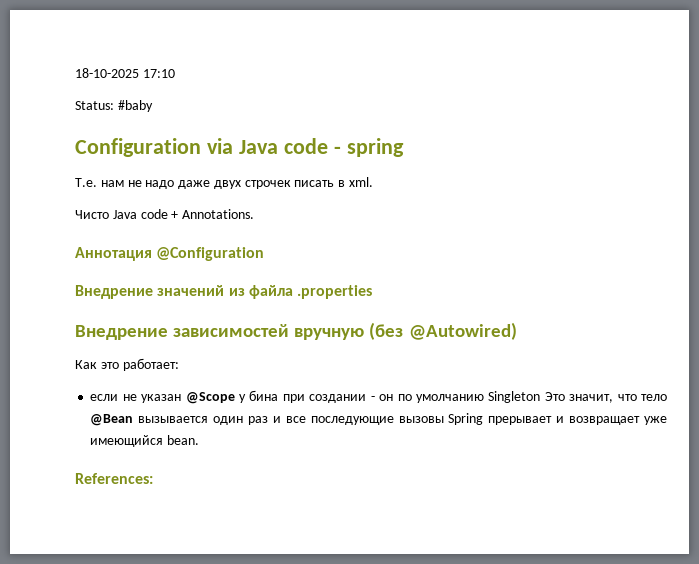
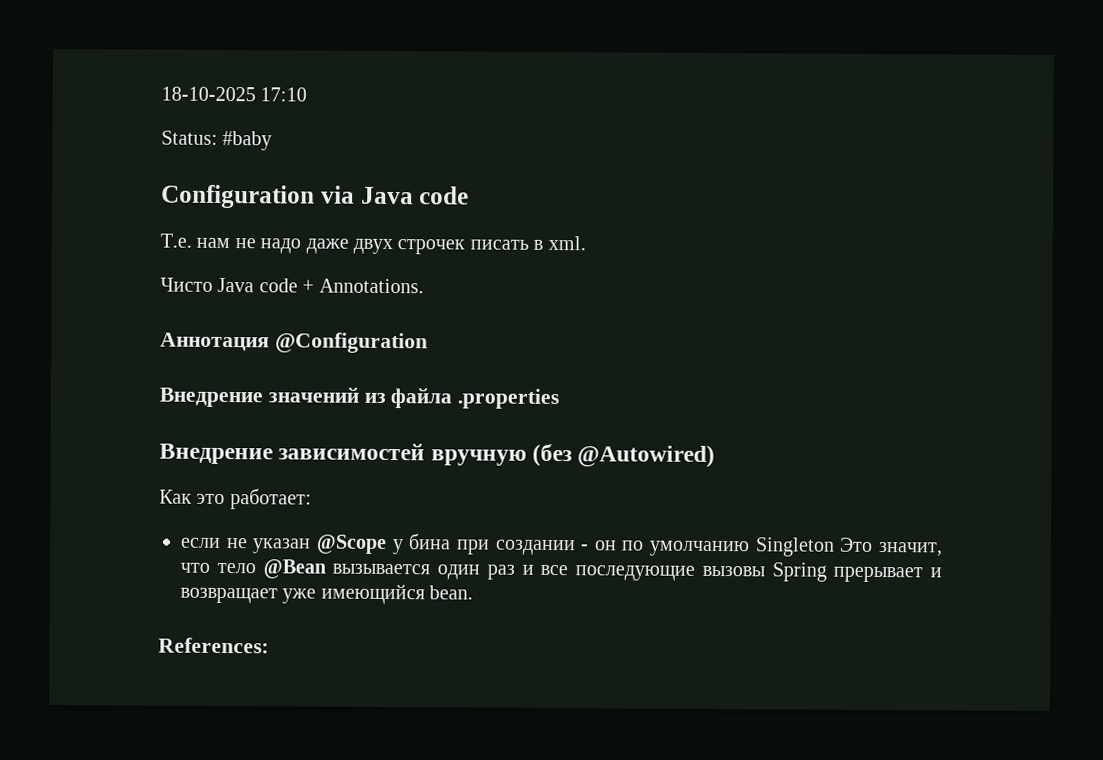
[333,138,404,157] - spring -> (470, 195) none

